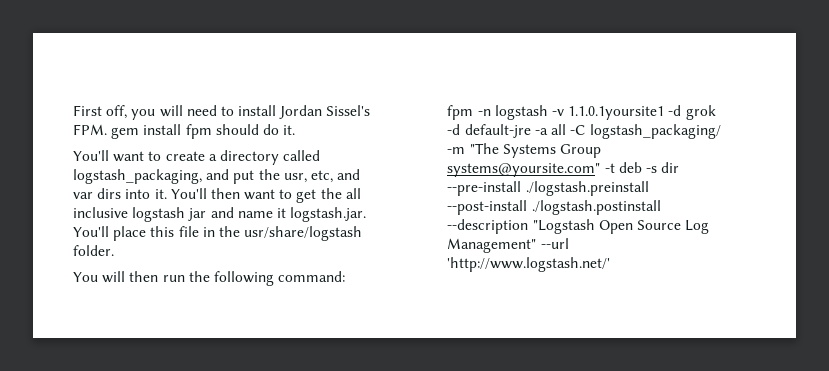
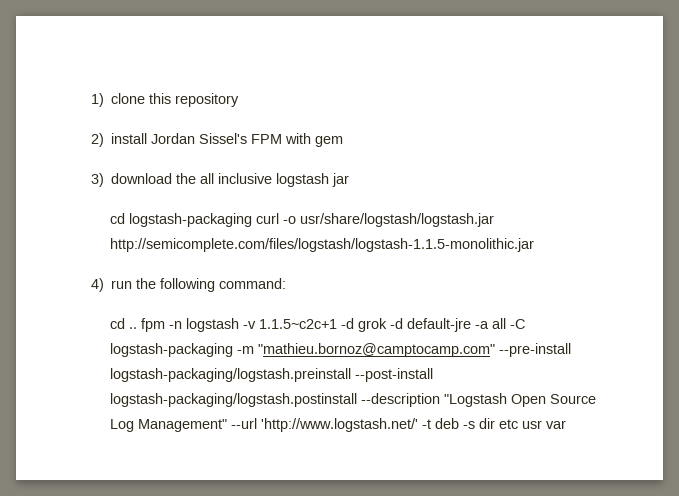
[73,105,234,120] First off, you will need to -> [91,93,240,107] [91,133,104,147] 1) clone this repository // 2)
[73,124,107,135] FPM. -> [251,133,312,144] FPM with
[143,124,296,139] [73,150,321,165] [73,169,361,184] [73,188,317,203] install fpm should do it. // You'll want to create a directory called logstash_packaging, and put the usr, etc, and var dirs into it. You'll then want to get -> [91,173,173,187] // 3) download
[210,207,367,222] [73,226,363,241] [73,245,114,256] [73,271,159,283] and name it logstash.jar. You'll place this file in the usr/share/logstash folder. // You will then -> [110,213,495,227] [110,238,535,252] [91,278,104,292] // cd logstash-packaging curl -o usr/share/logstash/logstash.jar http://semicomplete.com/files/logstash/logstash-1.1.5-monolithic.jar // 4)
(346, 276) none -> [110,318,138,329] cd ..
[568,106,665,120] 1.1.0.1yoursite1 -> [259,319,338,329] 1.1.5~c2c+1
[590,124,722,139] [447,143,602,158] [447,162,680,177] [447,181,649,196] [447,200,661,215] logstash_packaging/ -m "The Systems Group systems@yoursite.com" -t deb -s dir --pre-install ./logstash.preinstall --post-install ./logstash.postinstall -> [110,343,572,357] [110,368,434,382] [110,393,358,407] logstash-packaging -m "mathieu.bornoz@camptocamp.com" --pre-install logstash-packaging/logstash.preinstall --post-install logstash-packaging/logstash.postinstall
(611, 264) none -> [422,418,567,429] -t deb -s dir etc usr var

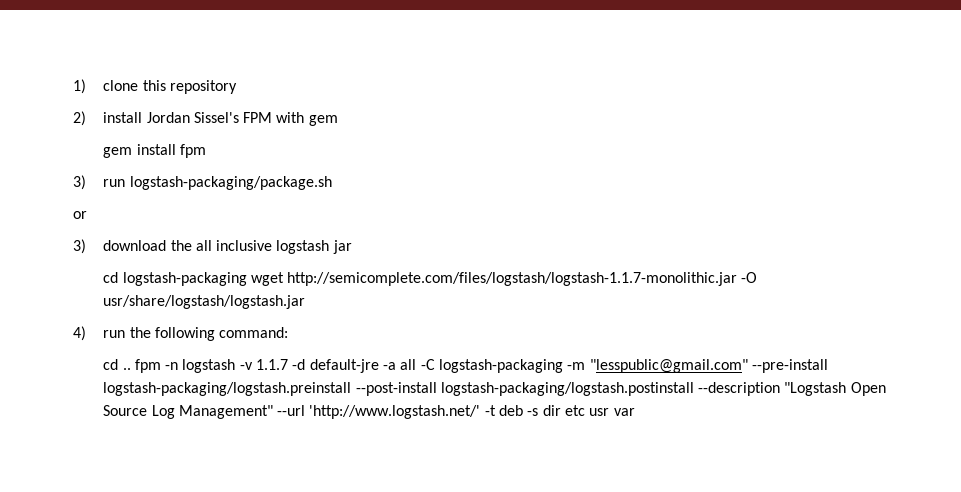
(344, 141) none -> [103,144,206,158] [73,175,332,190] [73,211,87,219] // gem install fpm // 3) run logstash-packaging/package.sh // or
[256,213,297,224] curl -o -> [250,272,758,286] wget http://semicomplete.com/files/logstash/logstash-1.1.7-monolithic.jar -O
[110,238,535,252] http://semicomplete.com/files/logstash/logstash-1.1.5-monolithic.jar -> (306, 302) none
[259,318,388,332] 1.1.5~c2c+1 -d grok -> [256,359,289,370] 1.1.7
[258,343,496,357] "mathieu.bornoz@camptocamp.com" -> [589,359,748,373] "lesspublic@gmail.com"

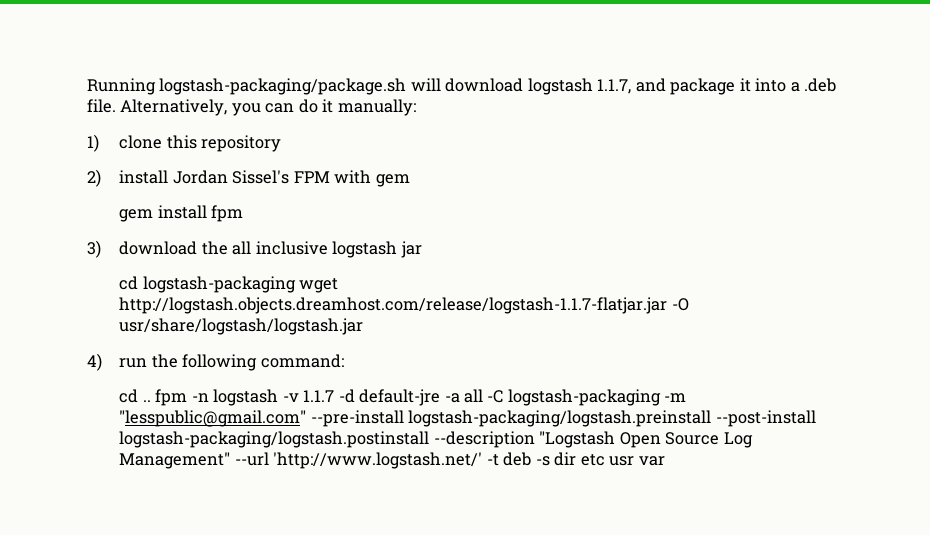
(73, 86) none -> [87,78,837,95] [87,99,416,116] Running logstash-packaging/package.sh will download logstash 1.1.7, and package it into a .deb file. Alternatively, you can do it manually: //
[73,175,332,190] [73,211,87,219] // 3) run logstash-packaging/package.sh // or -> (244, 213) none
[287,272,738,286] http://semicomplete.com/files/logstash/logstash-1.1.7-monolithic.jar -> [119,297,668,314] http://logstash.objects.dreamhost.com/release/logstash-1.1.7-flatjar.jar

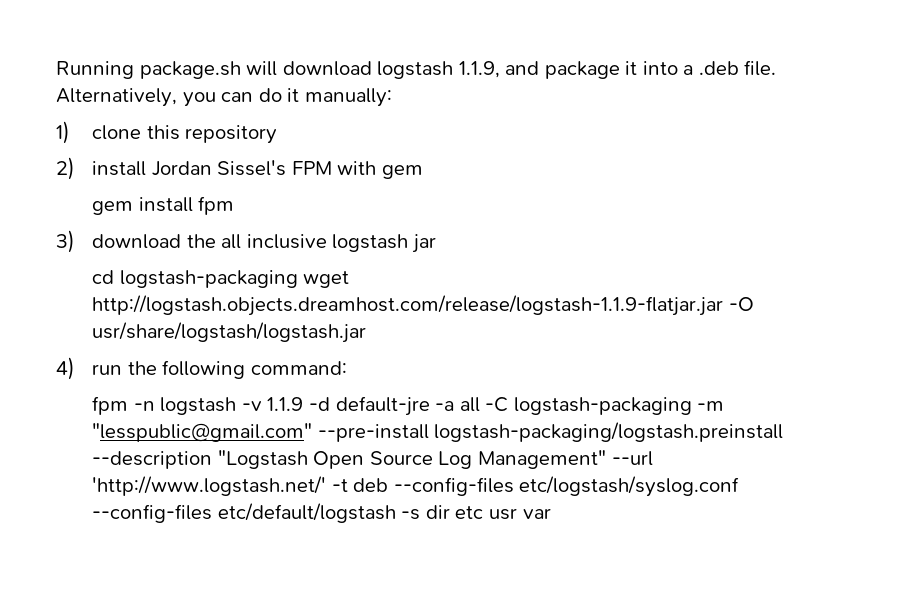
[159,78,407,95] logstash-packaging/package.sh -> [139,61,241,79] package.sh
[597,79,632,94] 1.1.7, -> [458,61,500,78] 1.1.9,
[119,297,668,314] http://logstash.objects.dreamhost.com/release/logstash-1.1.7-flatjar.jar -> [92,295,724,316] http://logstash.objects.dreamhost.com/release/logstash-1.1.9-flatjar.jar
[119,389,151,403] cd .. -> (347, 368) none
[303,390,335,402] 1.1.7 -> [267,397,304,411] 1.1.9
[715,410,816,427] [119,431,430,448] --post-install logstash-packaging/logstash.postinstall -> (784, 432) none
(532, 459) none -> [393,476,740,497] [92,503,396,523] --config-files etc/logstash/syslog.conf --config-files etc/default/logstash

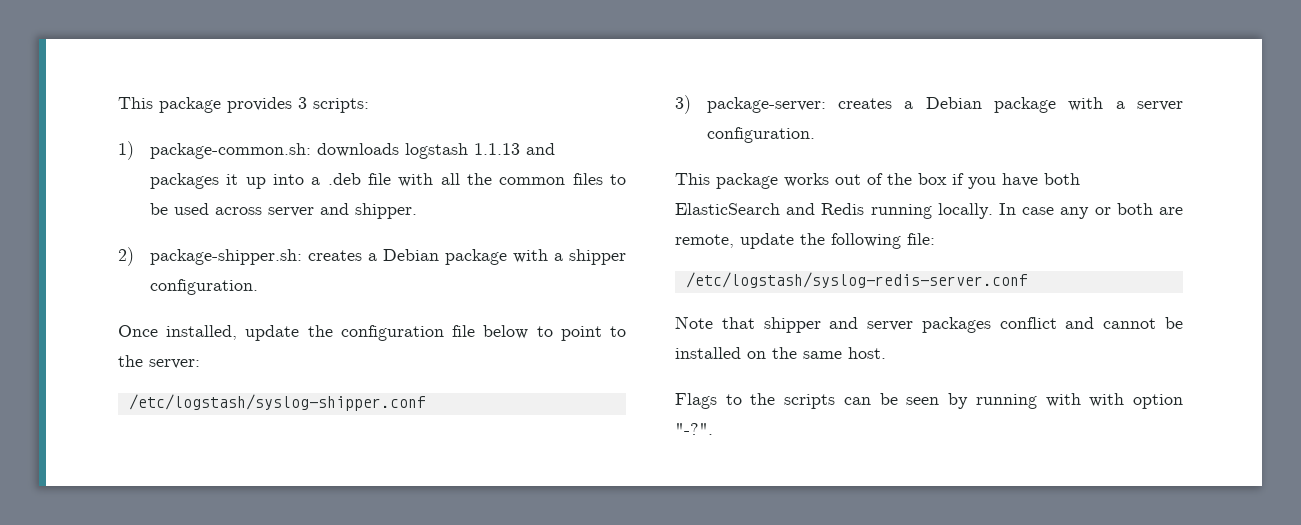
[56,60,777,79] [56,88,392,107] [56,121,278,144] [56,157,423,180] [92,196,235,215] [56,230,436,253] [92,270,350,288] [92,295,754,316] [92,322,367,343] [56,357,347,380] [92,396,725,416] [92,422,784,442] [92,450,653,469] [92,476,740,497] [92,503,551,523] Running package.sh will download logstash 1.1.9, and package it into a .deb file. Alternatively, you can do it manually: // 1) clone this repository // 2) install Jordan Sissel's FPM with gem // gem install fpm // 3) download the all inclusive logstash jar // cd logstash-packaging wget http://logstash.objects.dreamhost.com/release/logstash-1.1.9-flatjar.jar -O usr/share/logstash/logstash.jar // 4) run the following command: // fpm -n logstash -v 1.1.9 -d default-jre -a all -C logstash-packaging -m "lesspublic@gmail.com" --pre-install logstash-packaging/logstash.preinstall --description "Logstash Open Source Log Management" --url 'http://www.logstash.net/' -t deb --config-files etc/logstash/syslog.conf --config-files etc/default/logstash -s dir etc usr var -> [118,97,369,113] [118,141,555,160] [149,173,627,189] [149,203,417,219] [118,247,626,266] [149,279,258,295] [118,325,626,341] [118,355,200,369] [128,394,426,411] [675,95,1183,114] [706,127,815,143] [675,173,1080,189] [675,203,1183,219] [675,233,935,249] [685,272,1028,288] [675,316,1183,333] [675,347,886,359] [675,393,1183,409] [675,423,713,435] This package provides 3 scripts: // 1) package-common.sh: downloads logstash 1.1.13 and packages it up into a .deb file with all the common files to be used across server and shipper. // 2) package-shipper.sh: creates a Debian package with a shipper configuration. // Once installed, update the configuration file below to point to the server: // /etc/logstash/syslog-shipper.conf // 3) package-server: creates a Debian package with a server configuration. // This package works out of the box if you have both ElasticSearch and Redis running locally. In case any or both are remote, update the following file: // /etc/logstash/syslog-redis-server.conf // Note that shipper and server packages conflict and cannot be installed on the same host. // Flags to the scripts can be seen by running with with option "-?".

